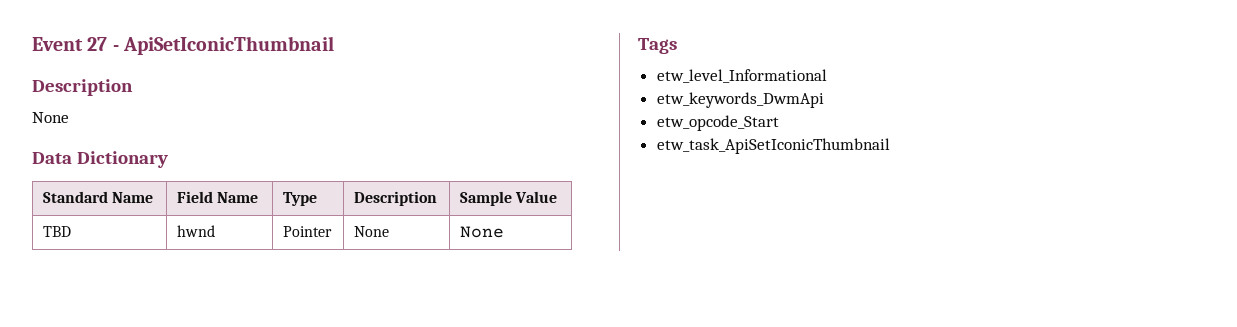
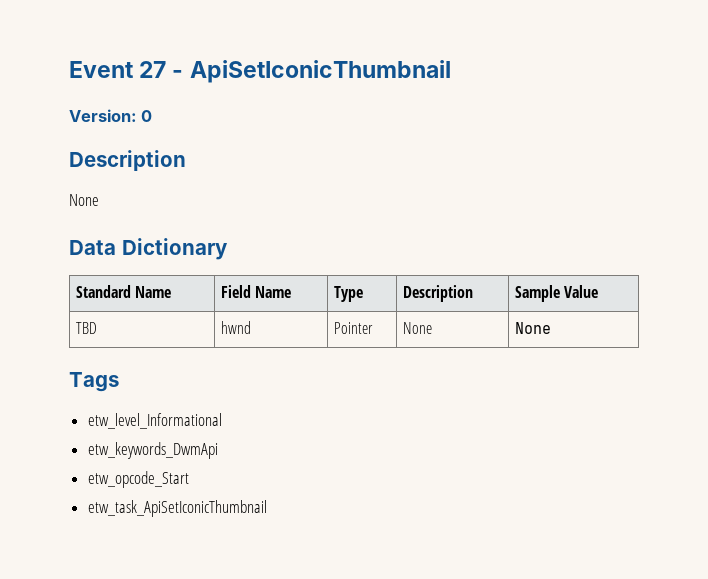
(334, 45) none -> [69,109,153,122] // Version: 0

